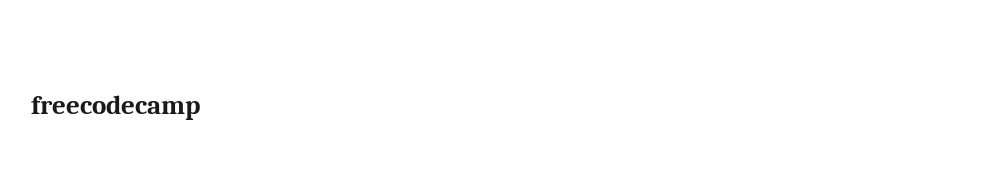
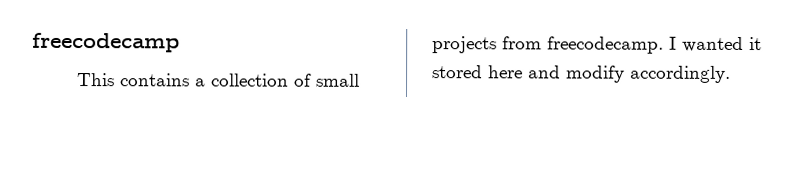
(200, 107) none -> [77,73,361,87] [432,36,762,54] [432,65,731,83] // This contains a collection of small projects from freecodecamp. I wanted it stored here and modify accordingly.

